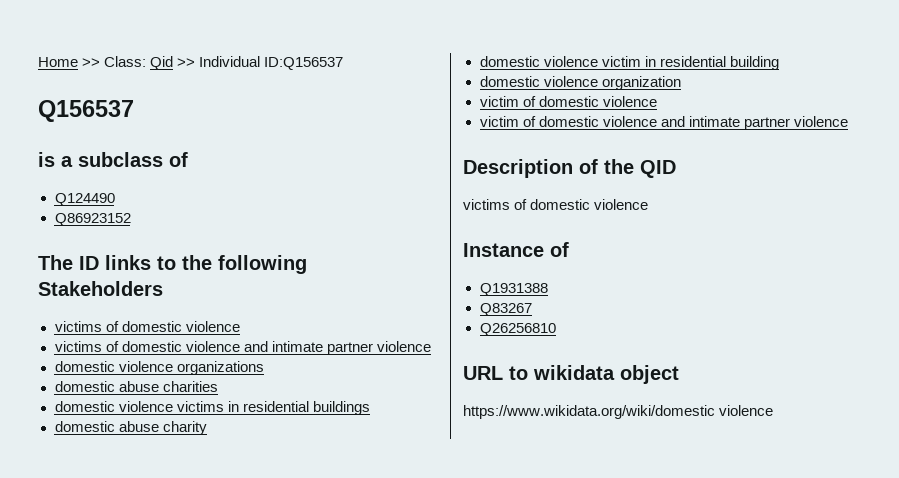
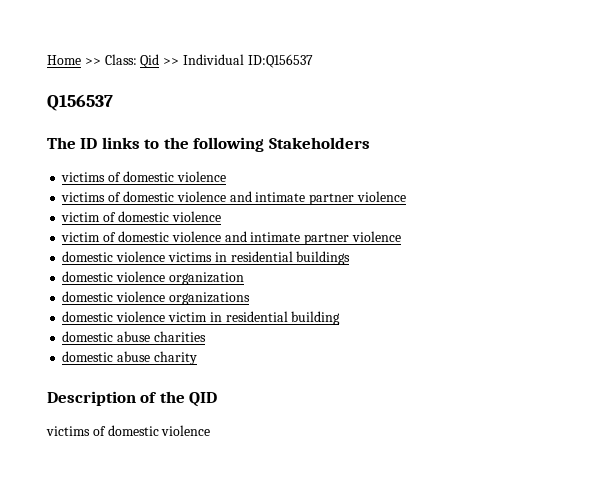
[38,152,188,167] [54,193,115,206] [54,213,131,226] // is a subclass of // Q124490 // Q86923152 -> (113, 102) none
[54,361,264,375] [54,381,218,392] [54,401,370,415] [54,421,207,435] [479,56,779,70] [479,76,681,90] // domestic violence organizations // domestic abuse charities // domestic violence victims in residential buildings // domestic abuse charity // domestic violence victim in residential building // domestic violence organization -> (406, 196) none
(848, 121) none -> [62,251,351,265] [62,271,244,285] [62,291,250,305] [62,311,341,325] [62,331,206,342] [62,351,197,365] // domestic violence victims in residential buildings // domestic violence organization // domestic violence organizations // domestic violence victim in residential building // domestic abuse charities // domestic abuse charity
[463,242,569,257] [479,283,548,296] [479,303,532,316] [479,323,556,336] [463,365,679,384] [463,405,774,419] // Instance of // Q1931388 // Q83267 // Q26256810 // URL to wikidata object // https://www.wikidata.org/wiki/domestic violence -> (211, 430) none

